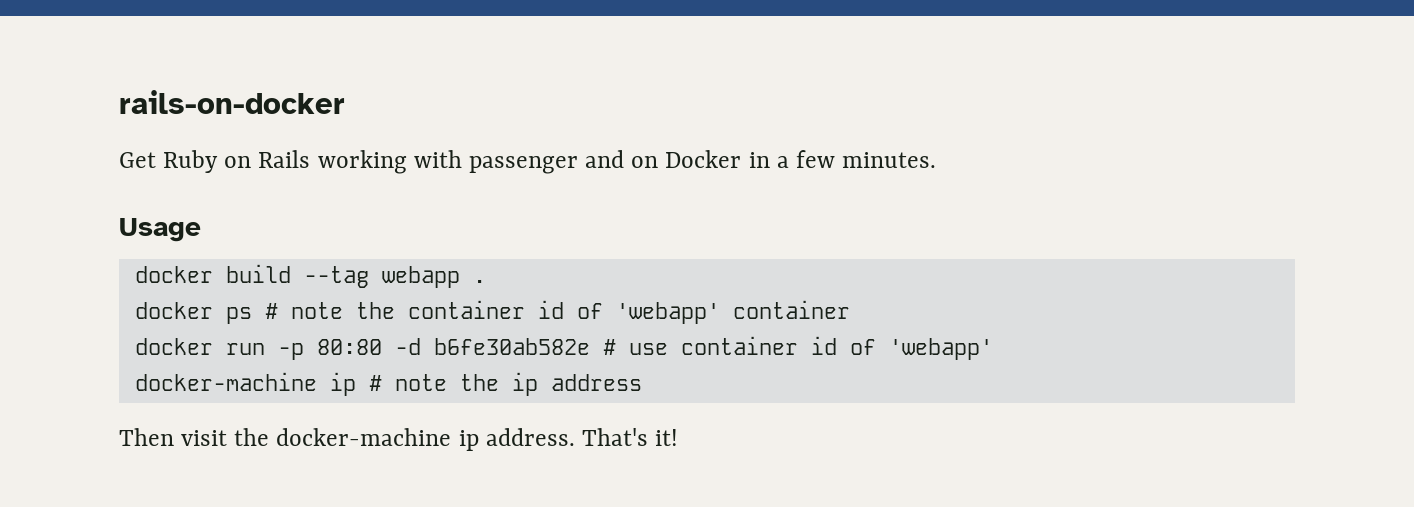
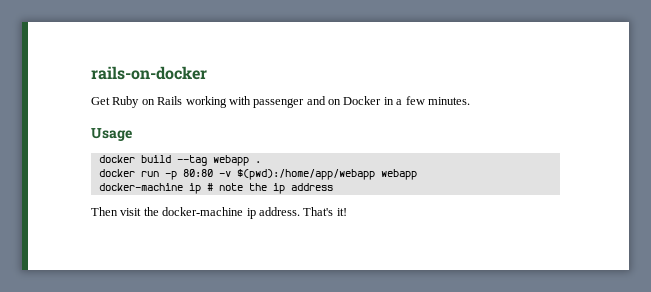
[225,300,850,324] [134,336,993,360] ps # note the container id of 'webapp' container // docker run -p 80:80 -d b6fe30ab582e # use container id of 'webapp' -> [140,169,417,180] run -p 80:80 -v $(pwd):/home/app/webapp webapp

